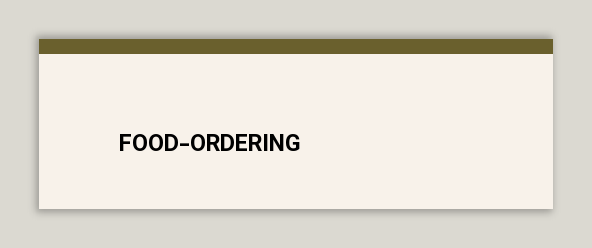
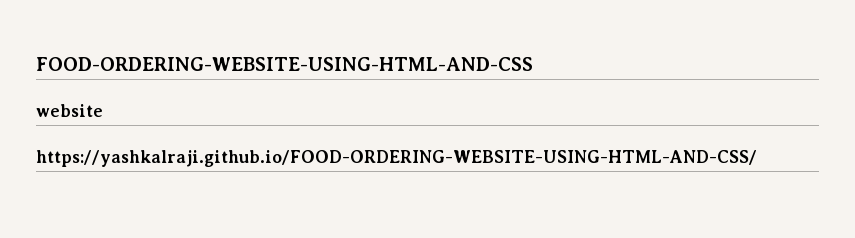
[119,134,301,151] FOOD-ORDERING -> [36,57,533,71] [36,104,103,117] [36,150,757,167] FOOD-ORDERING-WEBSITE-USING-HTML-AND-CSS // website // https://yashkalraji.github.io/FOOD-ORDERING-WEBSITE-USING-HTML-AND-CSS/

